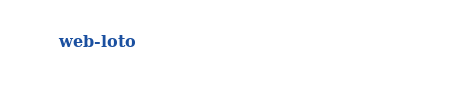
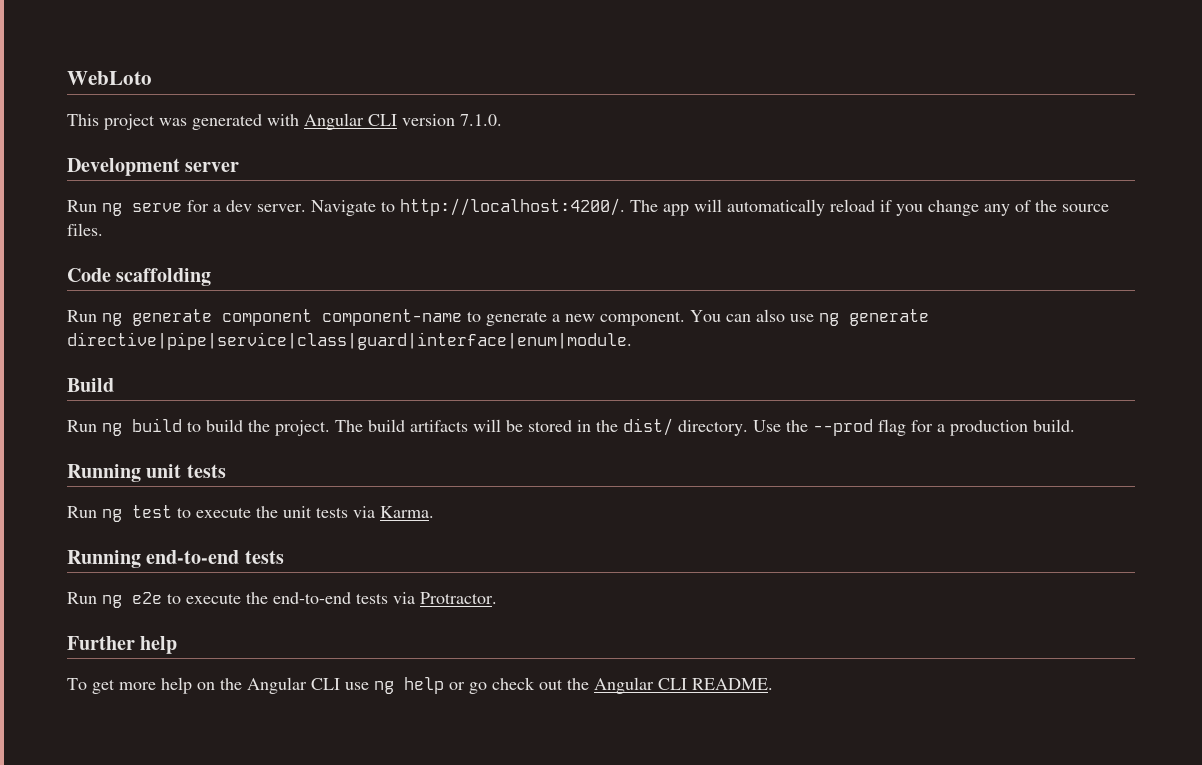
[58,35,136,47] web-loto -> [67,71,152,85] [67,113,502,130] [67,158,240,176] [67,198,1109,216] [67,223,103,236] [67,268,212,286] [67,309,929,326] [67,332,632,350] [67,378,114,392] [67,418,1075,436] [67,464,226,482] [67,505,434,522] [67,550,284,568] [67,592,497,608] [67,636,178,654] [67,677,773,694] WebLoto // This project was generated with Angular CLI version 7.1.0. // Development server // Run ng serve for a dev server. Navigate to http://localhost:4200/. The app will automatically reload if you change any of the source files. // Code scaffolding // Run ng generate component component-name to generate a new component. You can also use ng generate directive|pipe|service|class|guard|interface|enum|module. // Build // Run ng build to build the project. The build artifacts will be stored in the dist/ directory. Use the --prod flag for a production build. // Running unit tests // Run ng test to execute the unit tests via Karma. // Running end-to-end tests // Run ng e2e to execute the end-to-end tests via Protractor. // Further help // To get more help on the Angular CLI use ng help or go check out the Angular CLI README.

